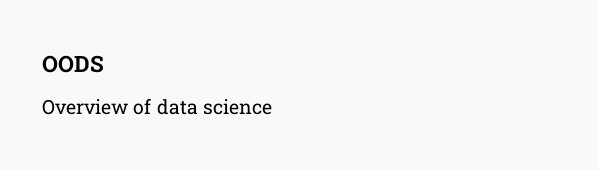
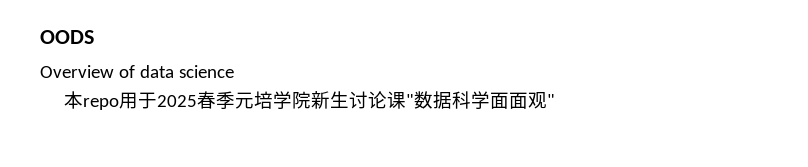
(272, 107) none -> [64,91,556,110] // 本repo用于2025春季元培学院新生讨论课"数据科学面面观"

